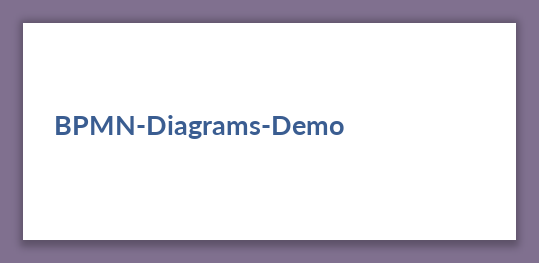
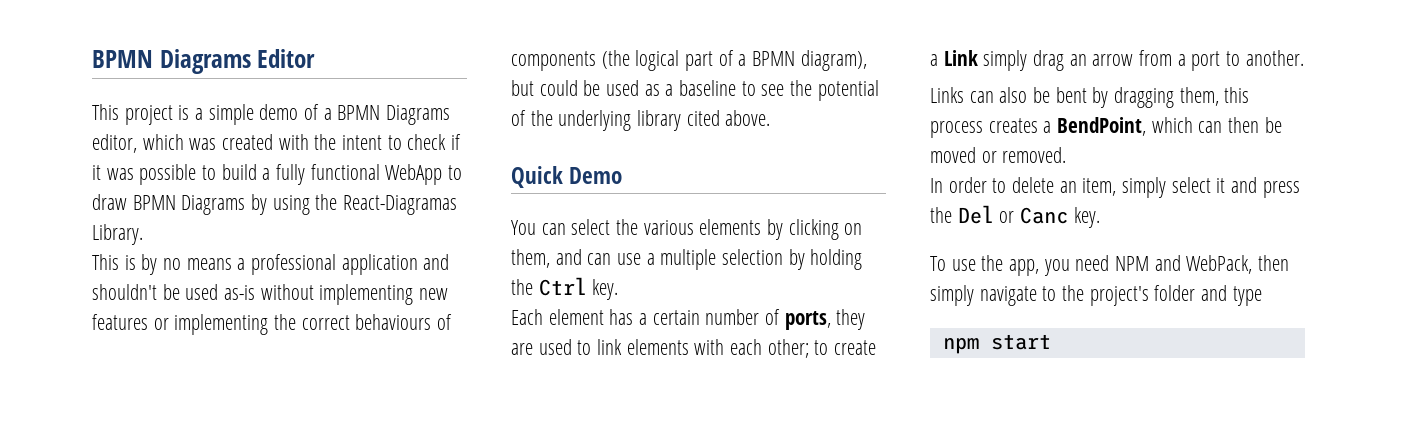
[54,115,345,139] BPMN-Diagrams-Demo -> [92,49,316,74] [92,104,451,125] [92,134,462,153] [92,164,463,185] [92,194,458,215] [92,224,143,245] [92,254,450,275] [92,284,449,305] [92,314,453,335] [511,50,867,71] [511,80,879,101] [511,110,771,131] [511,166,623,188] [511,219,863,240] [511,249,863,270] [511,277,619,300] [511,309,866,330] [511,339,877,358] [930,50,1304,71] [930,87,1250,108] [930,117,1282,138] [930,147,1067,163] [930,177,1300,198] [930,205,1100,228] [930,255,1290,276] [930,285,1262,306] [942,334,1051,354] BPMN Diagrams Editor // This project is a simple demo of a BPMN Diagrams editor, which was created with the intent to check if it was possible to build a fully functional WebApp to draw BPMN Diagrams by using the React-Diagramas Library. // This is by no means a professional application and shouldn't be used as-is without implementing new features or implementing the correct behaviours of components (the logical part of a BPMN diagram), but could be used as a baseline to see the potential of the underlying library cited above. // Quick Demo // You can select the various elements by clicking on them, and can use a multiple selection by holding the Ctrl key. // Each element has a certain number of ports, they are used to link elements with each other; to create a Link simply drag an arrow from a port to another. // Links can also be bent by dragging them, this process creates a BendPoint, which can then be moved or removed. // In order to delete an item, simply select it and press the Del or Canc key. // To use the app, you need NPM and WebPack, then simply navigate to the project's folder and type // npm start

